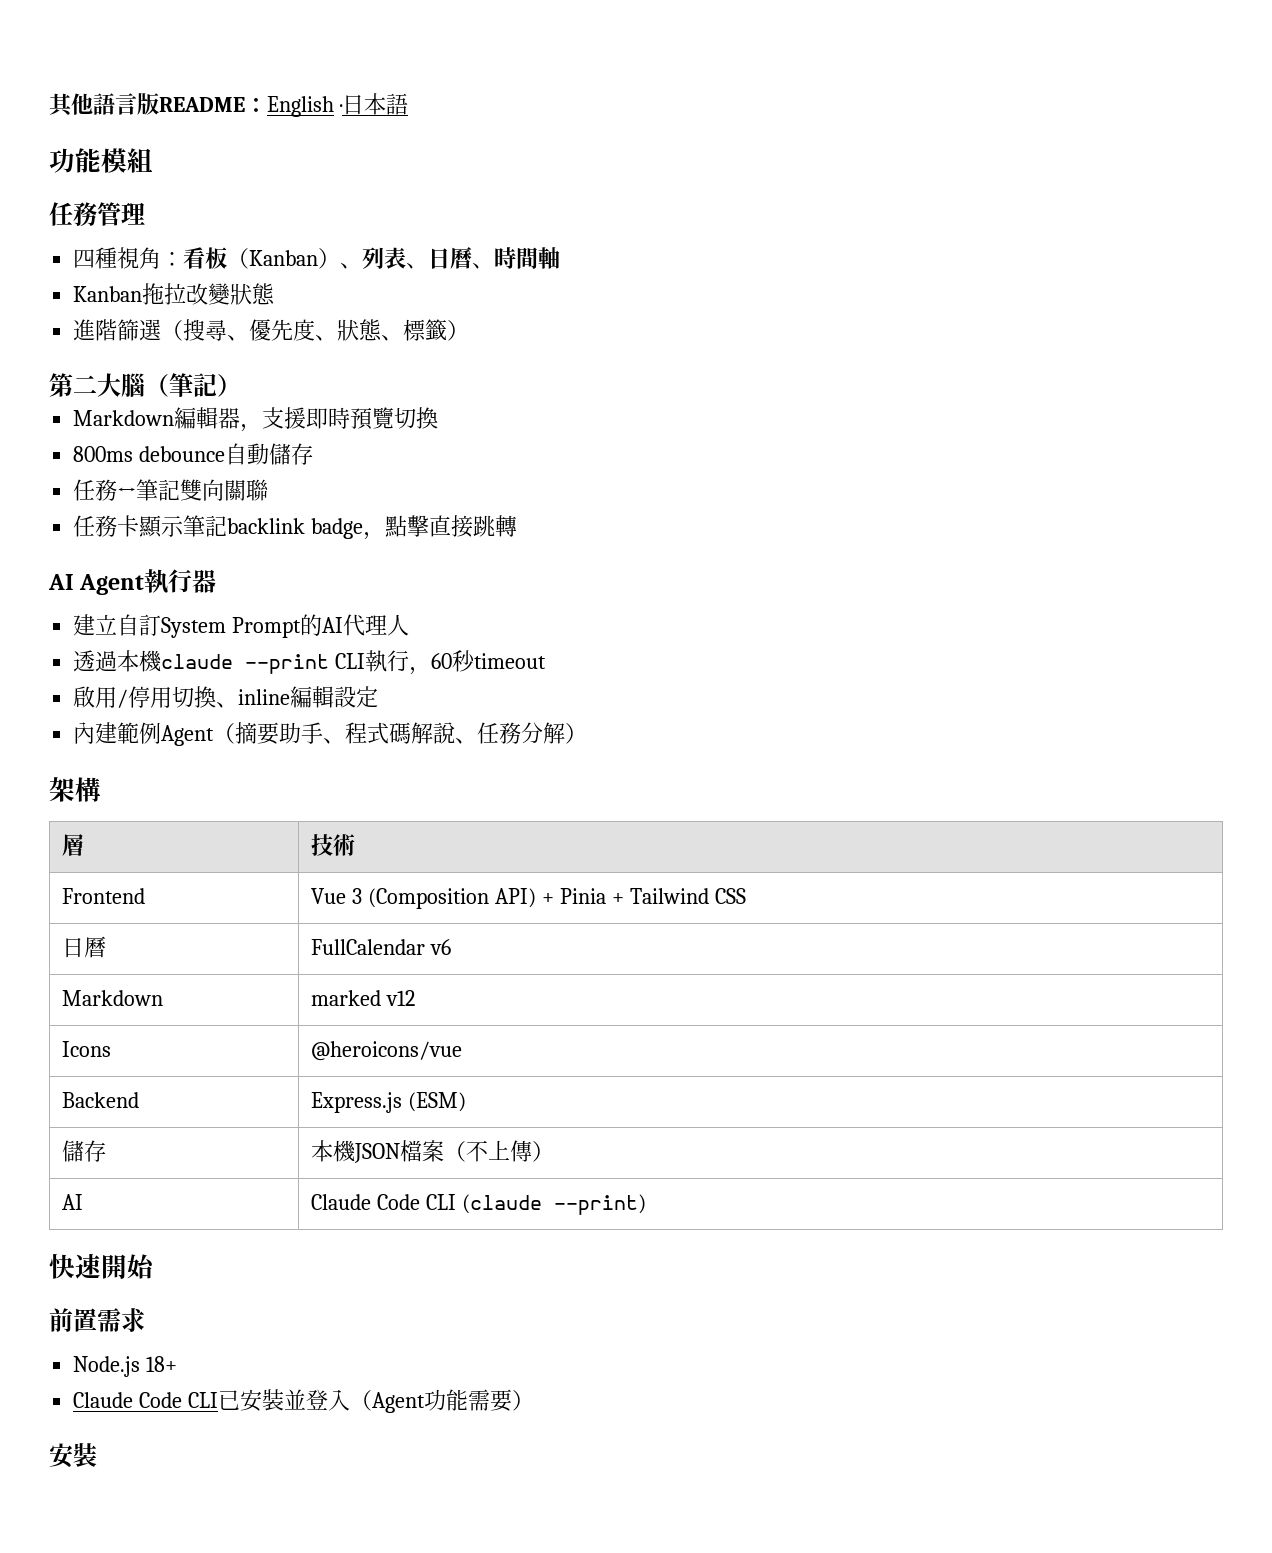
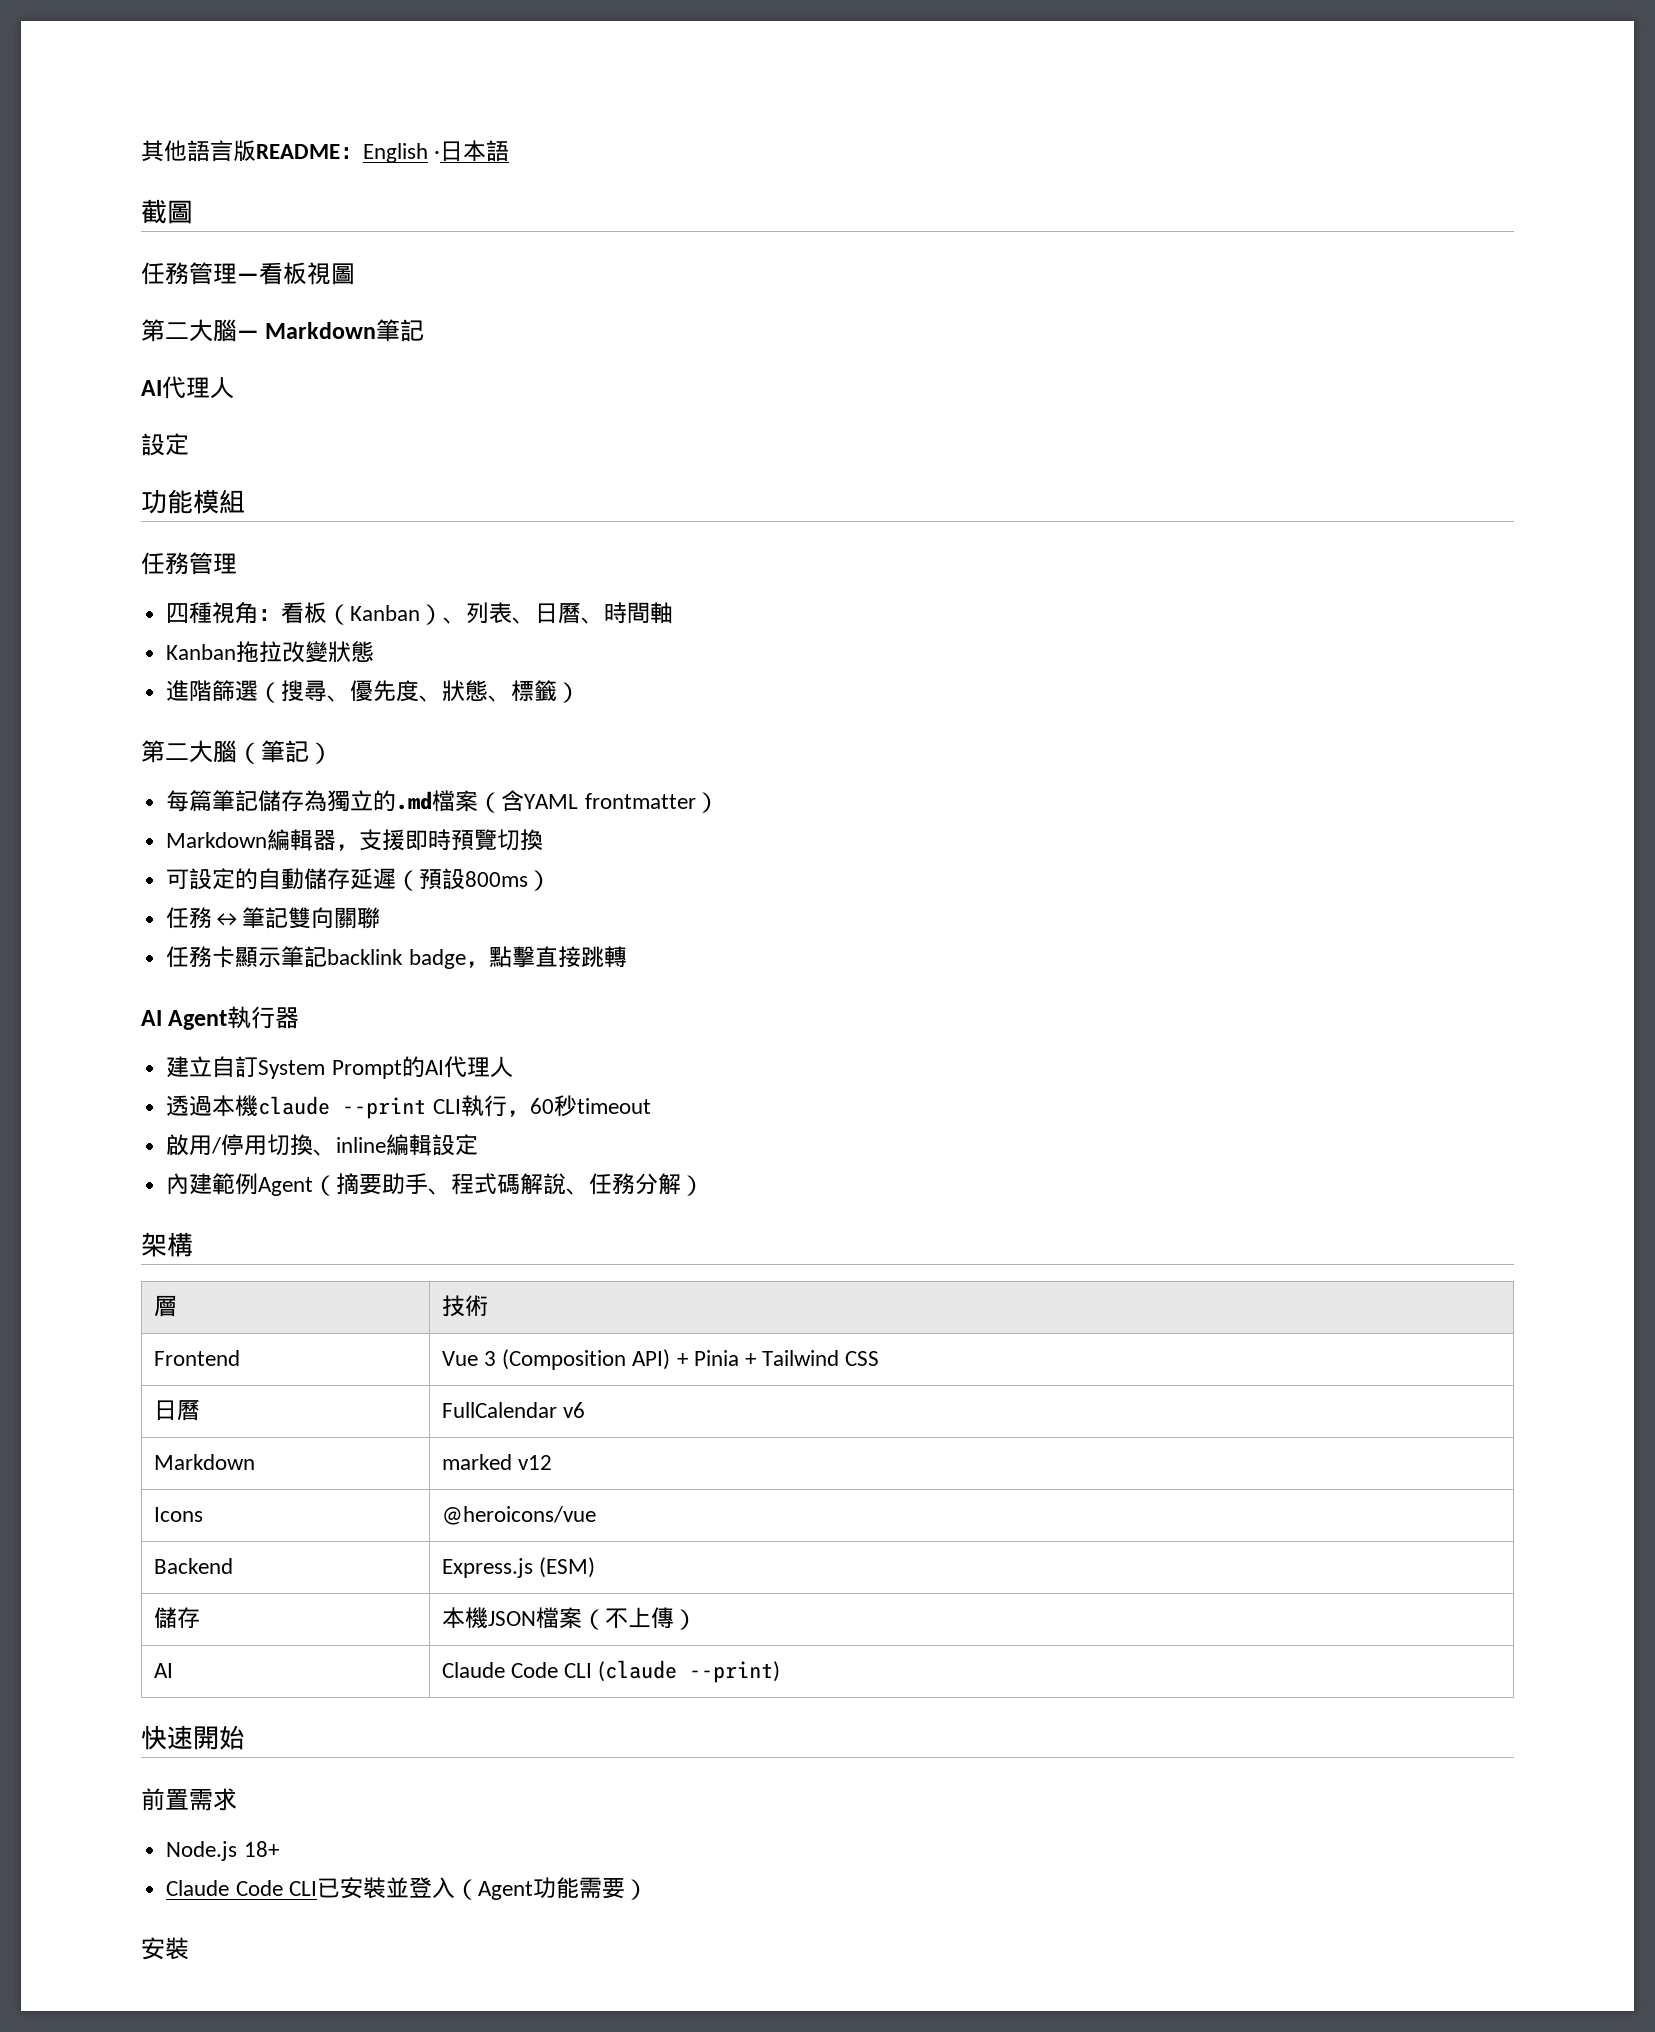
(408, 104) none -> [141,199,193,224] [141,262,355,285] [141,319,425,342] [141,376,234,399] [141,433,189,456] // 截圖 // 任務管理—看板視圖 // 第二大腦— Markdown筆記 // AI代理人 // 設定
(241, 385) none -> [166,790,719,813] // 每篇筆記儲存為獨立的.md檔案（含YAML frontmatter）
[73,446,226,462] 800ms debounce -> [166,868,259,890] 可設定的
(314, 454) none -> [350,868,552,891] 延遲（預設800ms）

